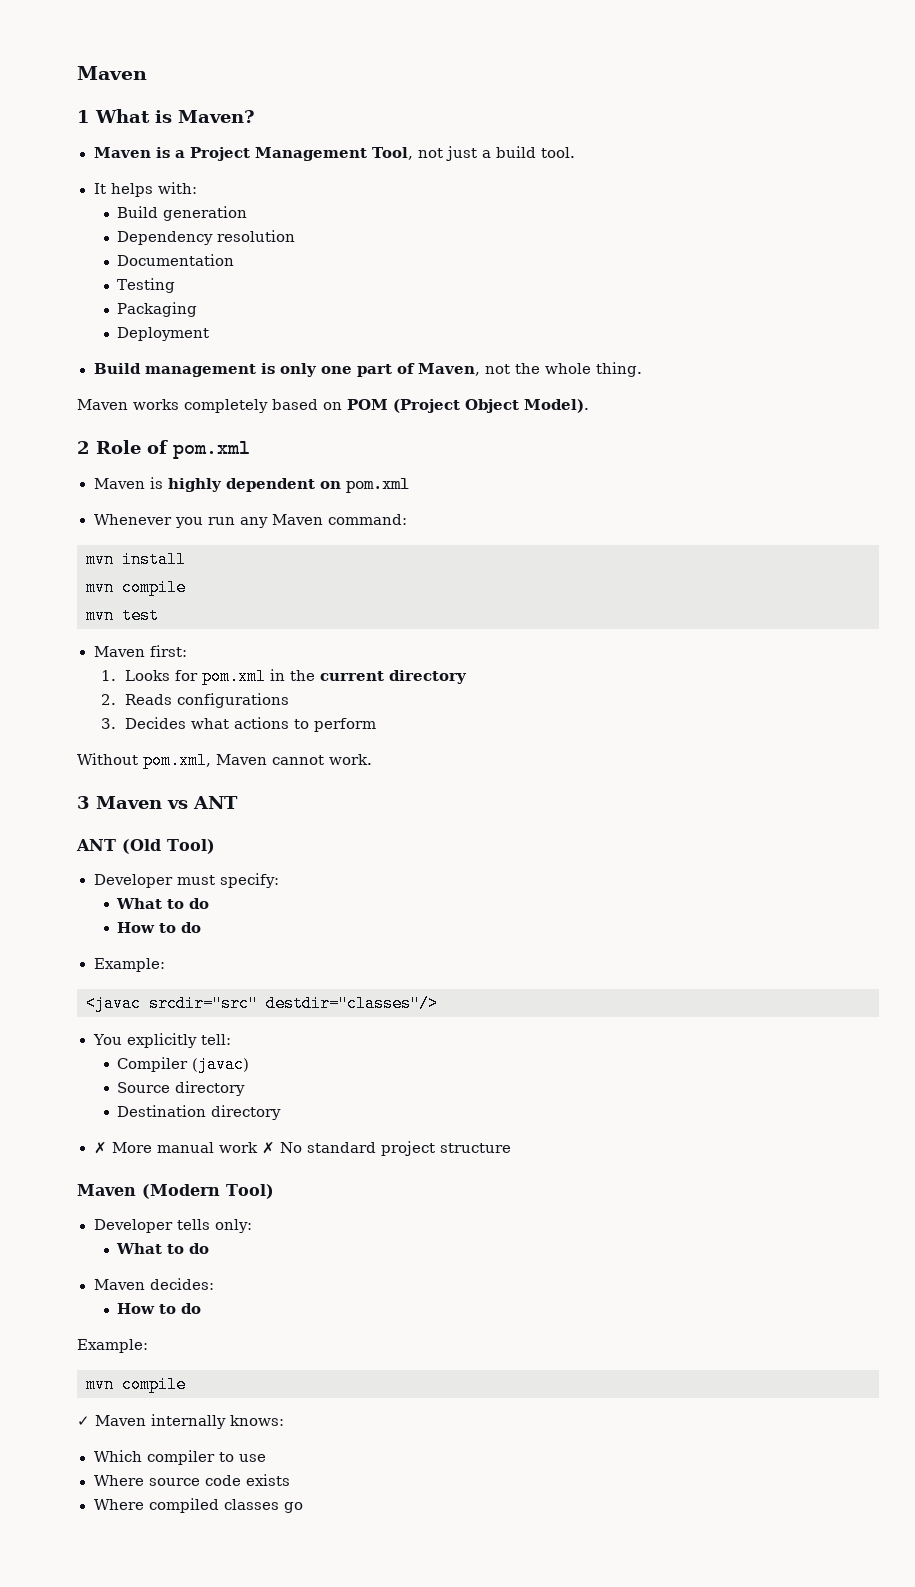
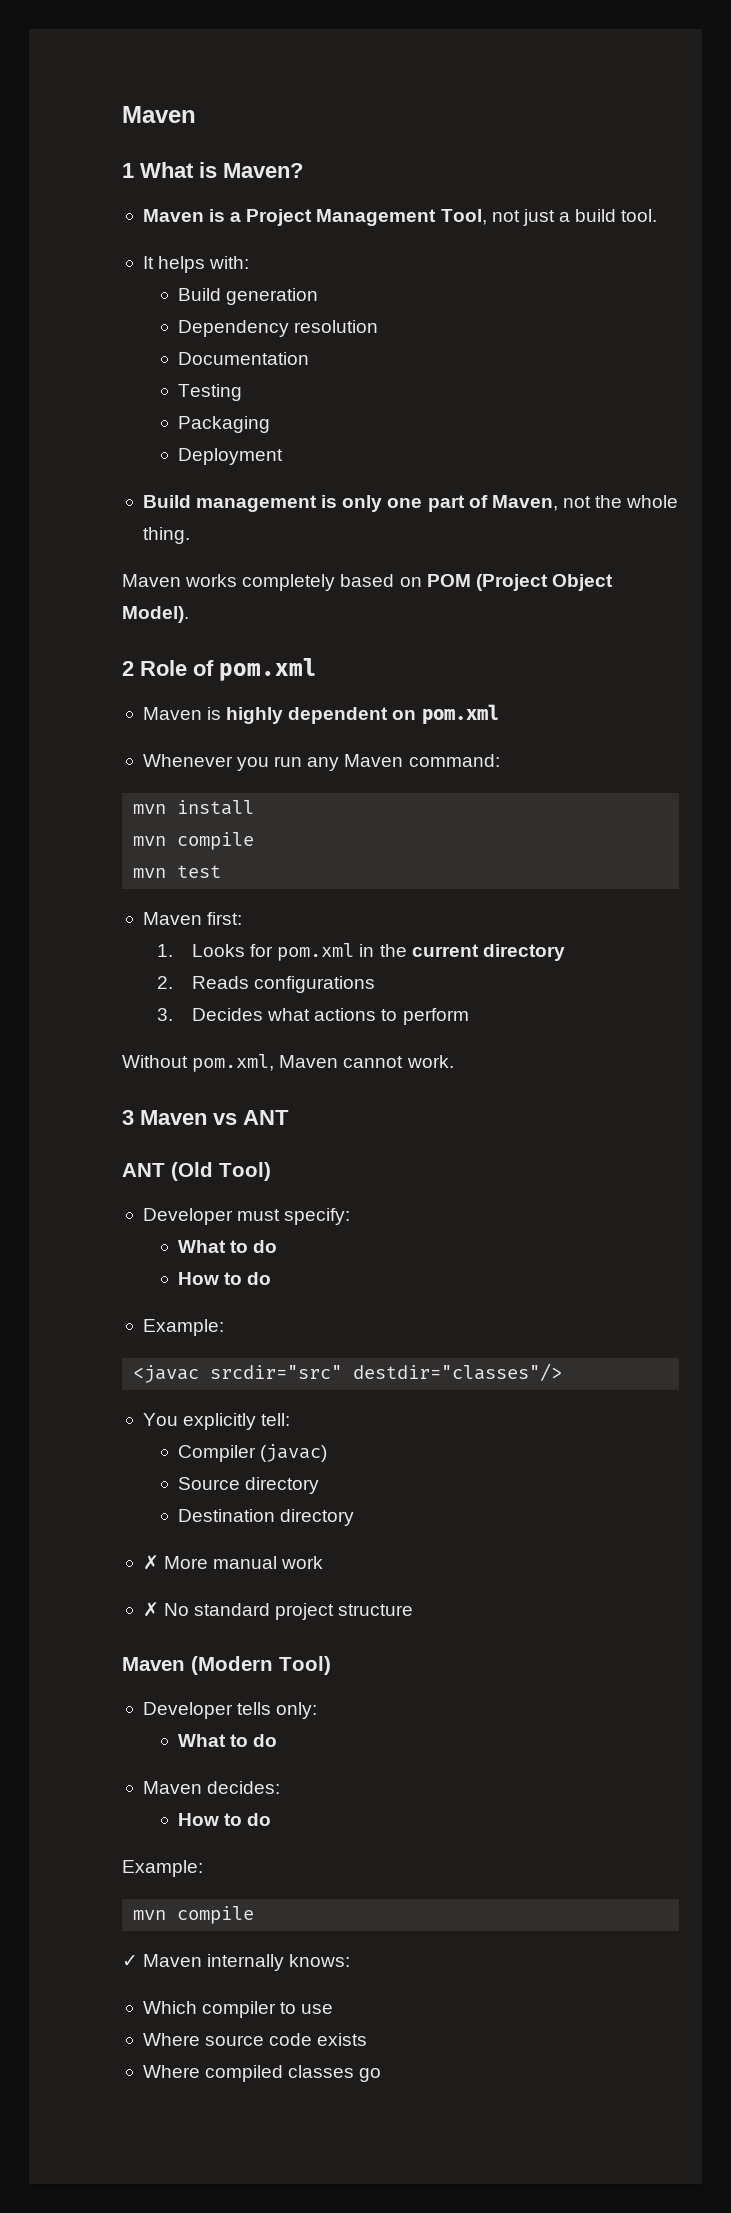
(258, 1147) none -> (324, 1562) //

